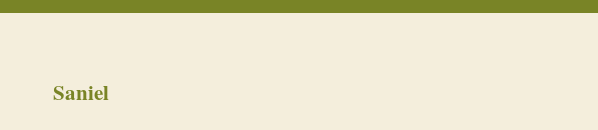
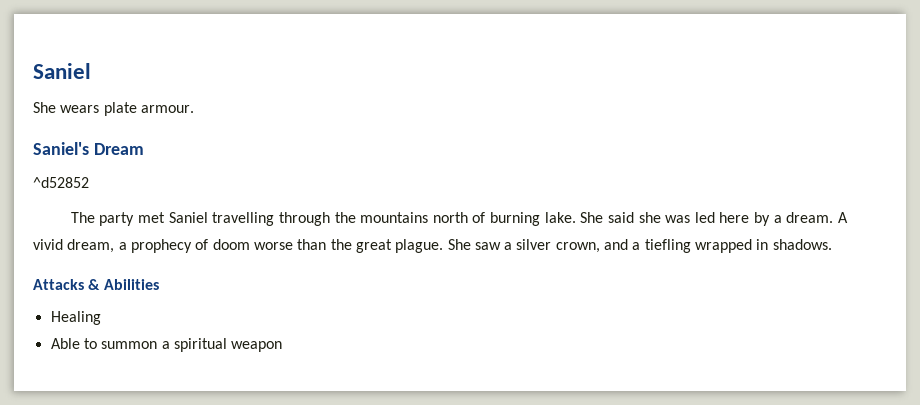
[53,86,109,100] Saniel -> [33,63,91,79] [33,102,194,116] [33,142,144,155] [33,177,89,188] [70,212,848,226] [33,239,832,253] [33,279,159,290] [50,311,101,325] [50,338,283,352] Saniel // She wears plate armour. // Saniel's Dream // ^d52852 // The party met Saniel travelling through the mountains north of burning lake. She said she was led here by a dream. A vivid dream, a prophecy of doom worse than the great plague. She saw a silver crown, and a tiefling wrapped in shadows. // Attacks & Abilities // Healing // Able to summon a spiritual weapon

